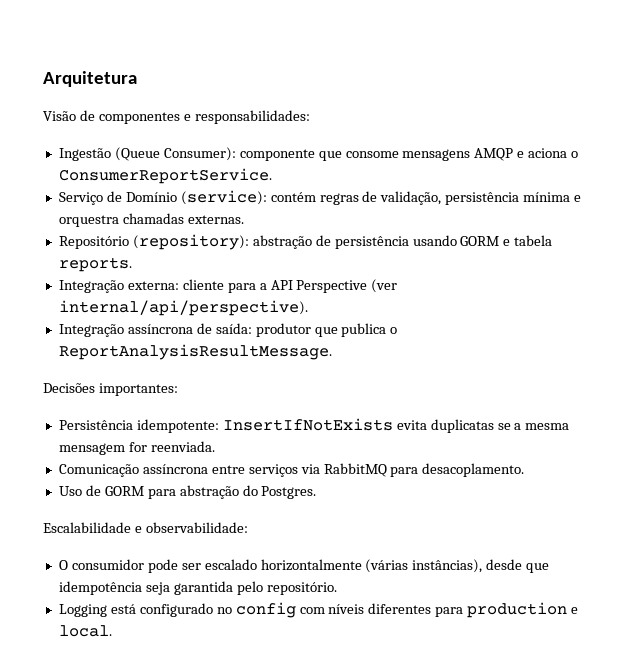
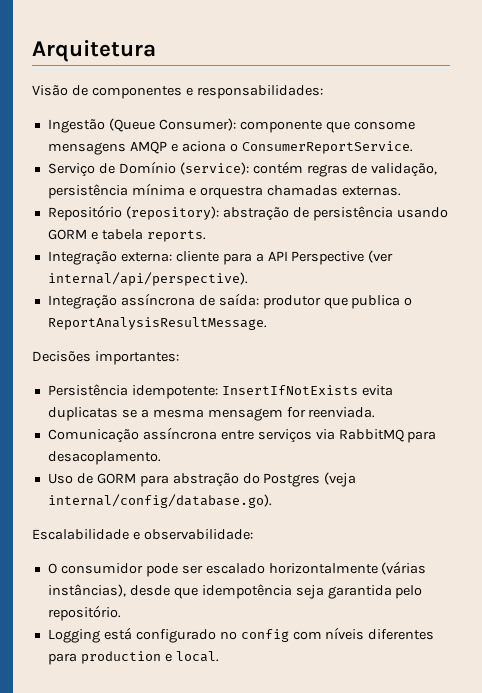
[261,486,317,499] Postgres. -> [263,472,357,487] [47,494,272,508] Postgres (veja internal/config/database.go).

